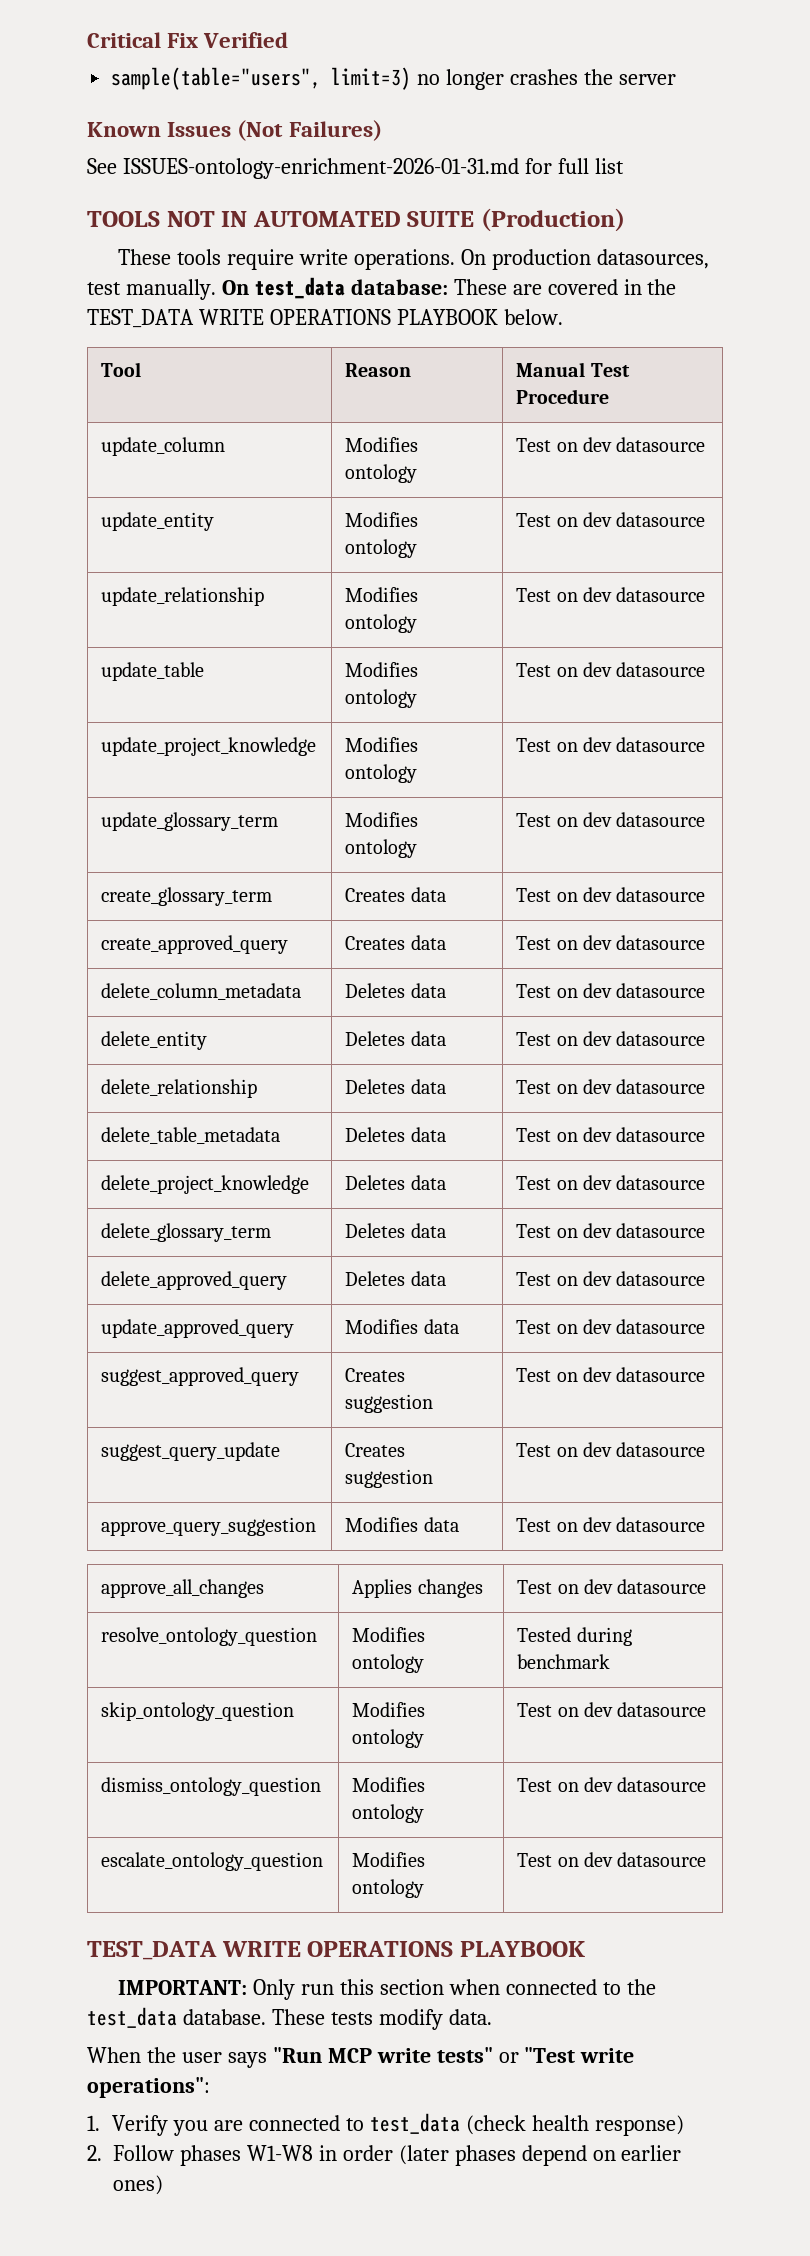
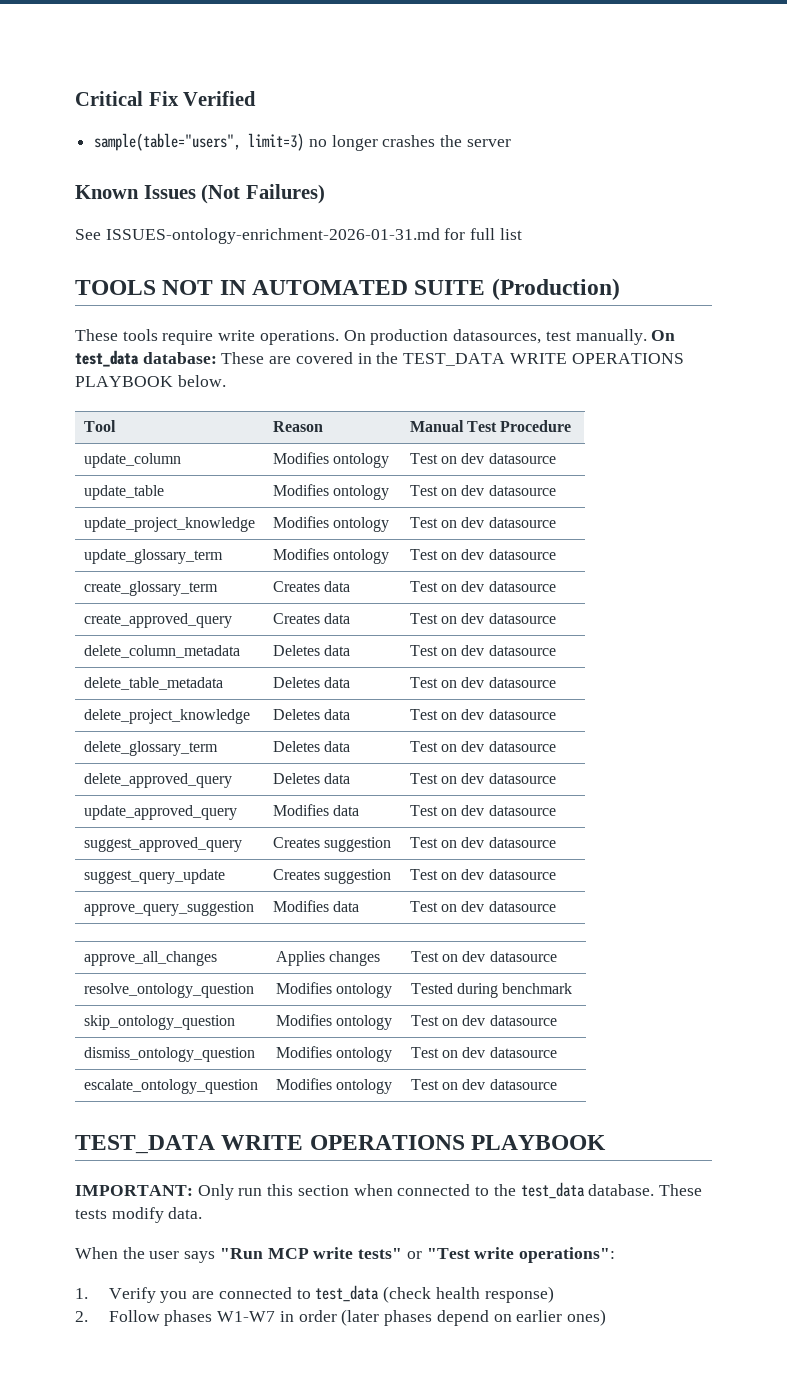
[101,512,215,531] [345,512,419,527] [345,539,418,558] [516,512,706,527] [101,587,265,606] [345,587,419,602] [345,614,418,633] [516,587,706,602] // update_entity | Modifies ontology | Test on dev datasource // update_relationship | Modifies ontology | Test on dev datasource -> (556, 458) none
[101,1031,208,1050] [345,1031,446,1046] [516,1031,706,1046] [101,1079,258,1098] [345,1079,446,1094] [516,1079,706,1094] // delete_entity | Deletes data | Test on dev datasource // delete_relationship | Deletes data | Test on dev datasource -> (556, 650) none
[246,2145,313,2161] W1-W8 -> [217,1311,276,1322] W1-W7

